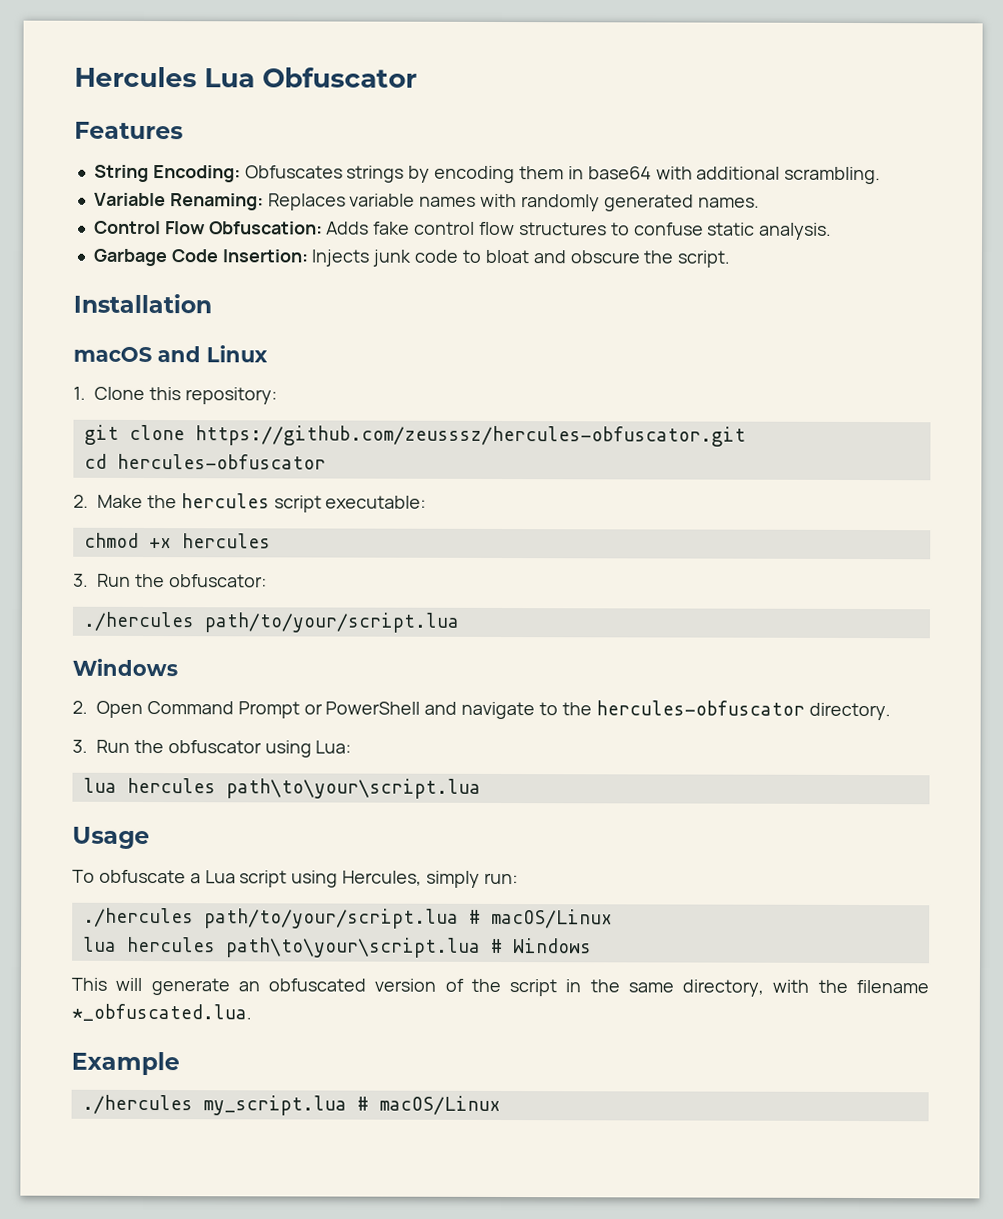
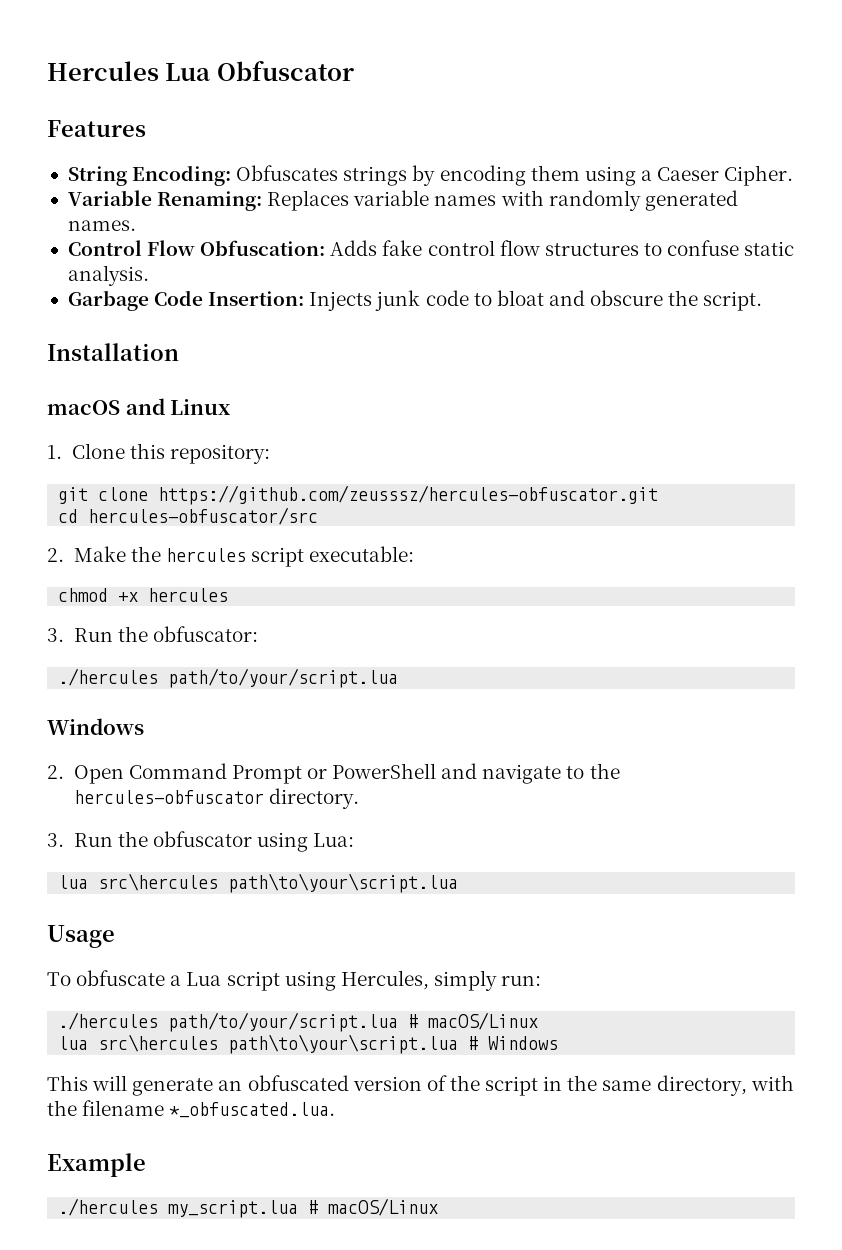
[567,166,882,185] in base64 with additional scrambling. -> [584,165,794,186] using a Caeser Cipher.
[116,453,326,470] hercules-obfuscator -> [88,507,319,525] hercules-obfuscator/src
[126,777,216,794] hercules -> [98,873,219,891] src\hercules
[126,936,216,953] hercules -> [98,1034,219,1052] src\hercules

